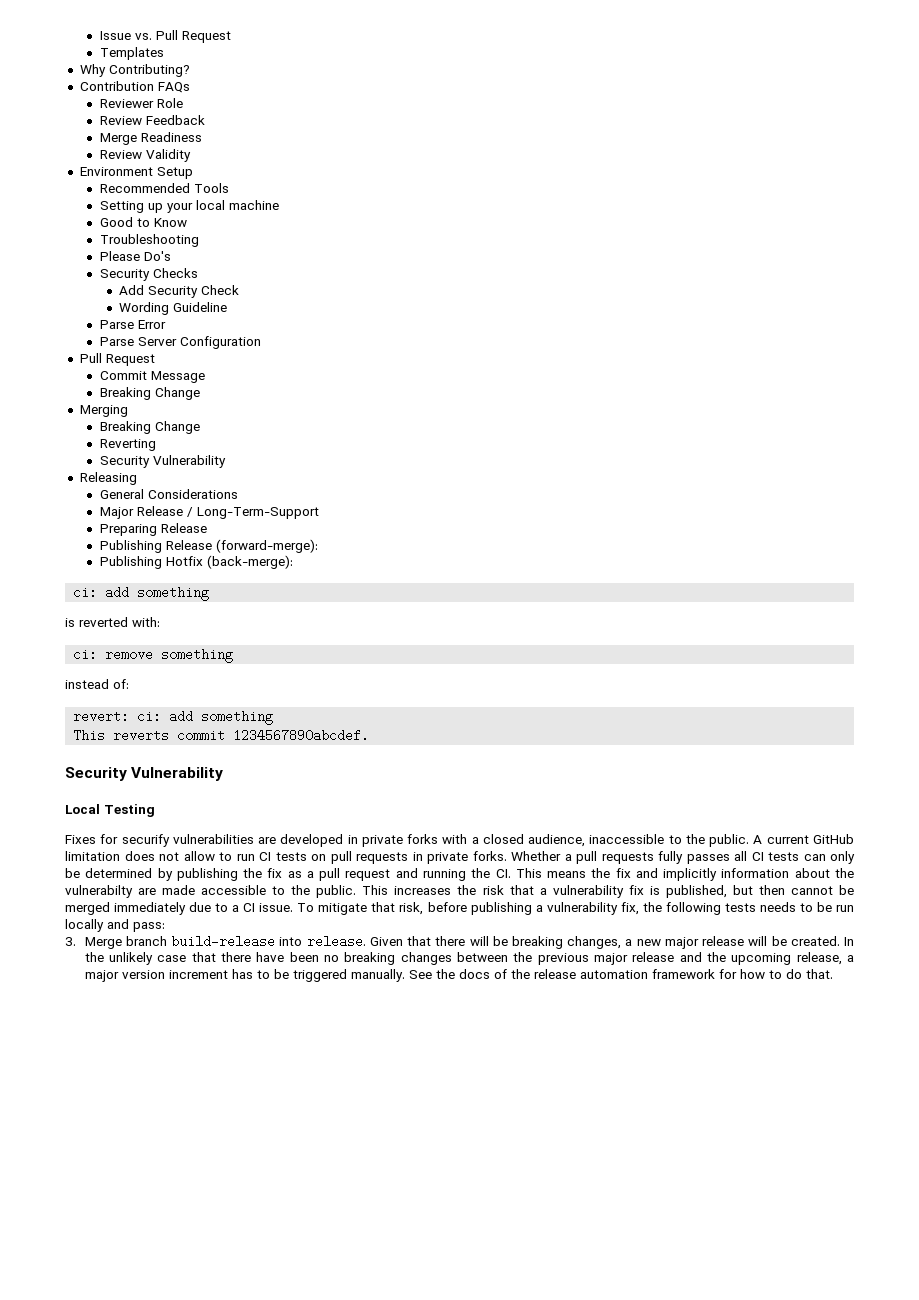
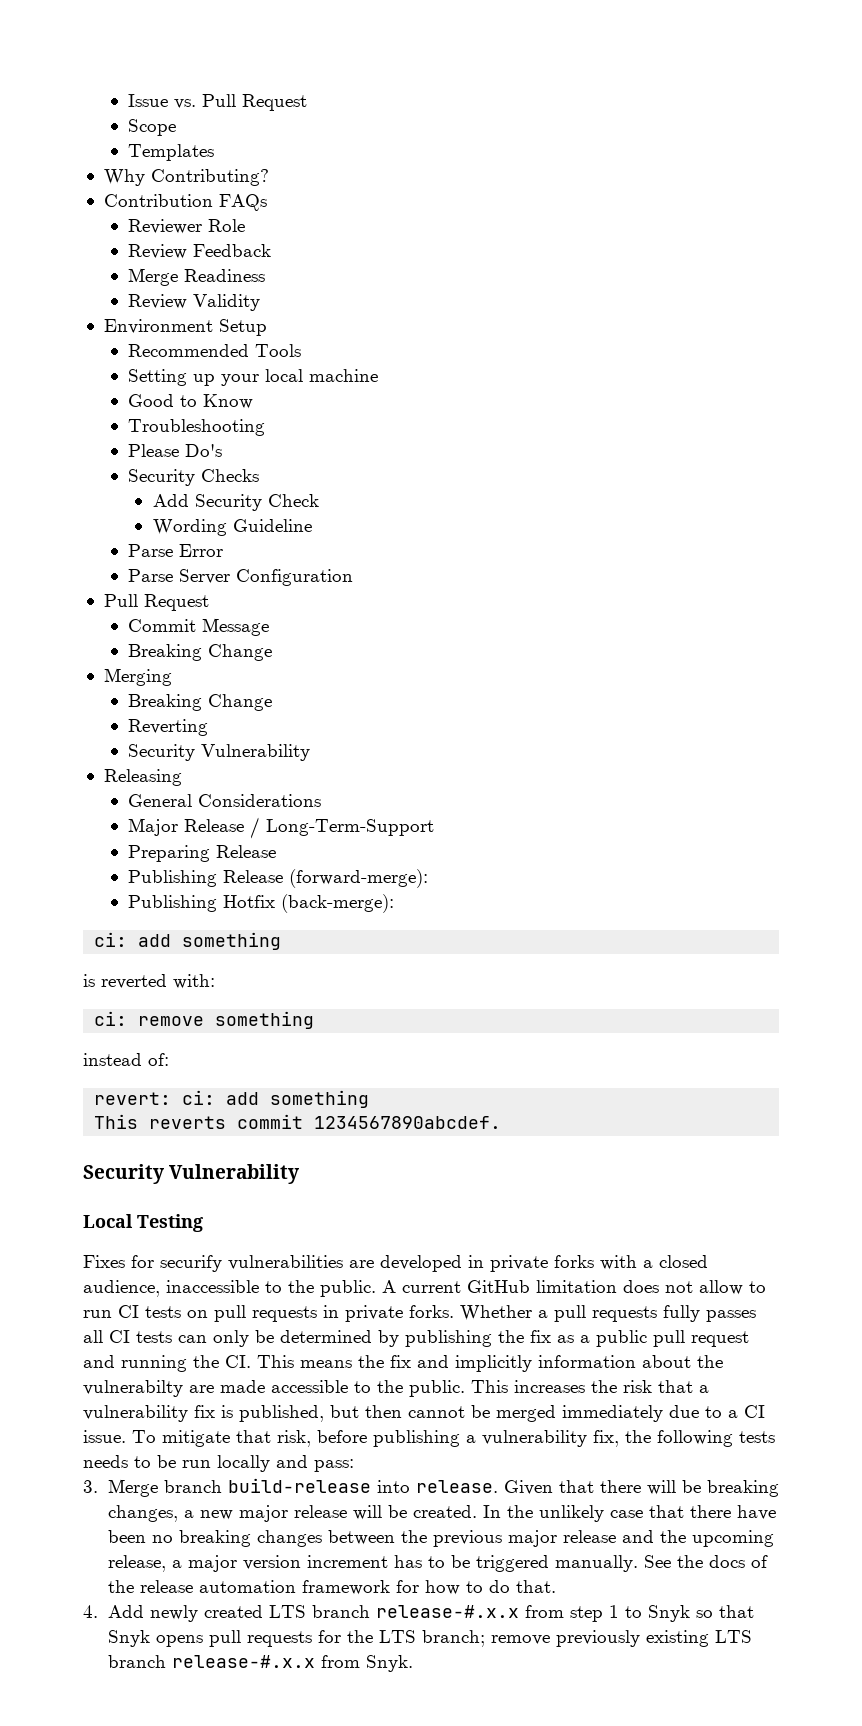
(231, 37) none -> [128,119,177,136] // Scope
(314, 874) none -> [596,1330,647,1347] public
(833, 974) none -> [83,1605,754,1622] [107,1630,752,1647] [107,1655,413,1672] // 4. Add newly created LTS branch release-#.x.x from step 1 to Snyk so that Snyk opens pull requests for the LTS branch; remove previously existing LTS branch release-#.x.x from Snyk.

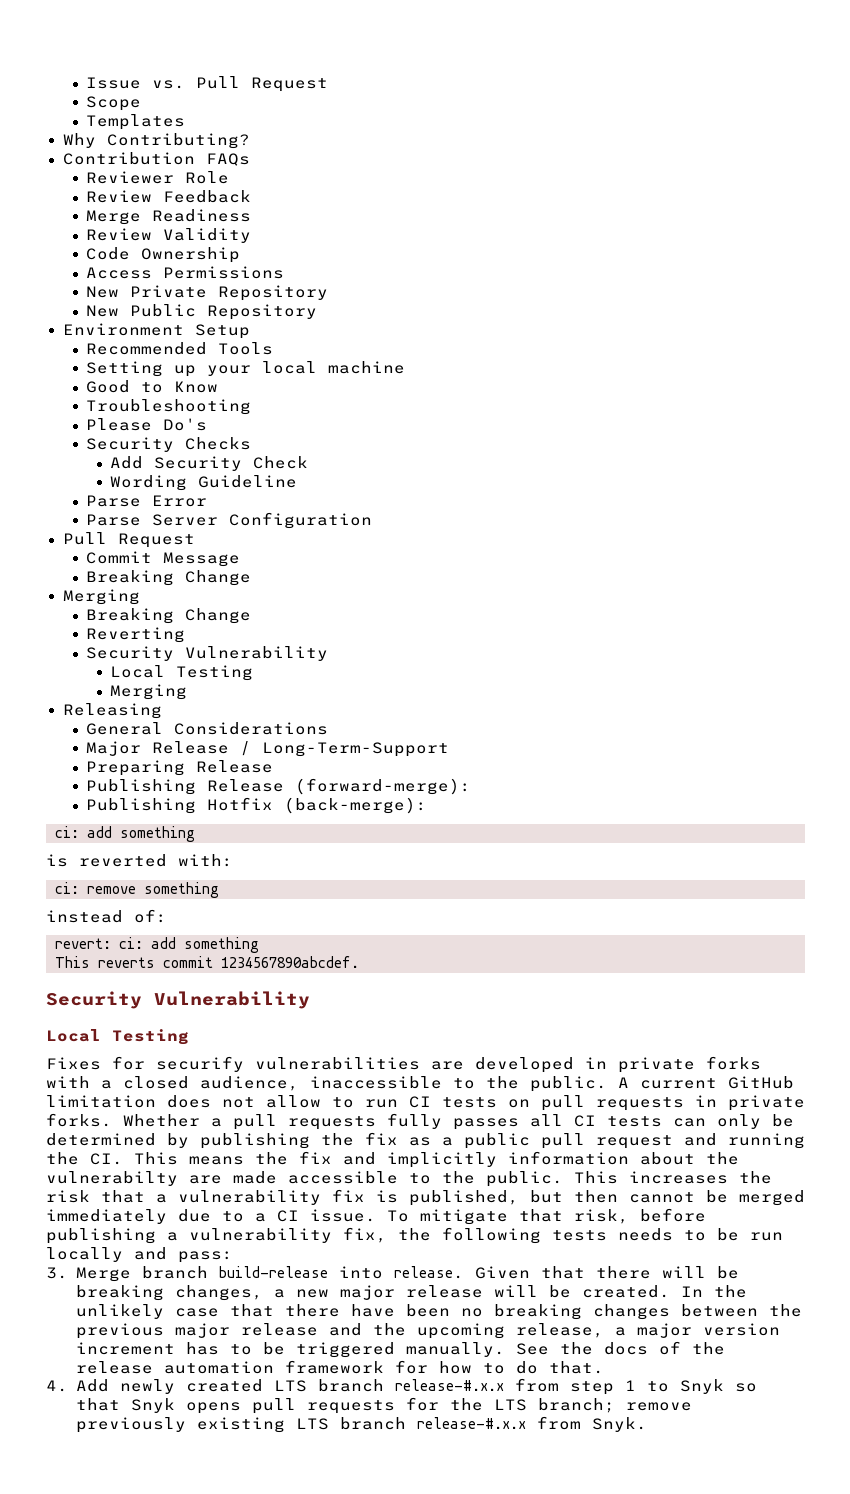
(261, 302) none -> [86,247,241,263] [86,266,285,279] [86,285,329,301] [86,304,318,320] // Code Ownership // Access Permissions // New Private Repository // New Public Repository
(311, 752) none -> [110,665,254,681] [110,684,188,700] // Local Testing // Merging

